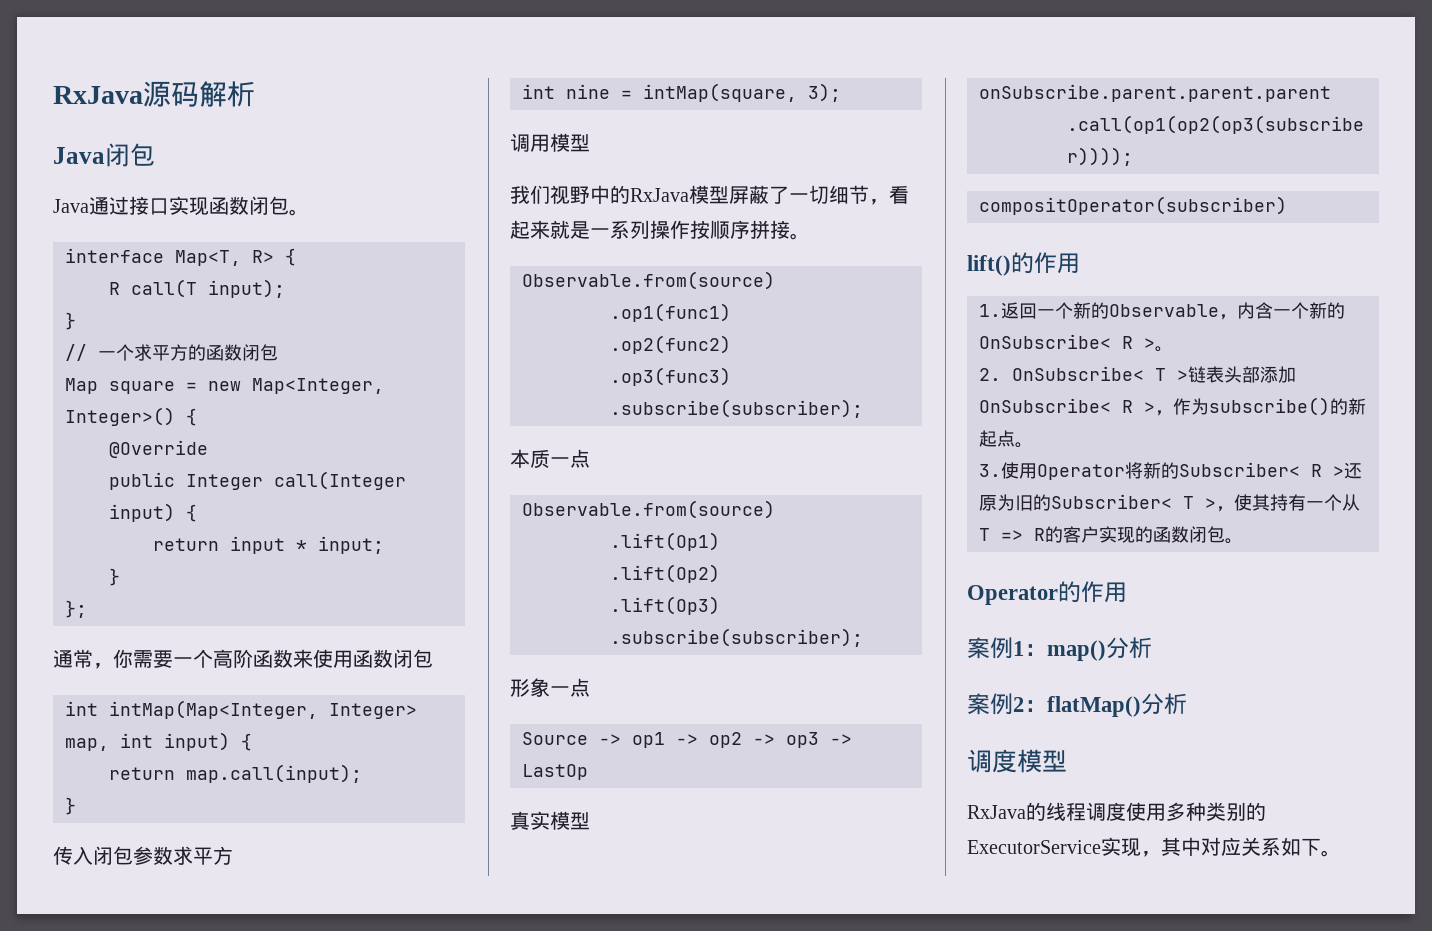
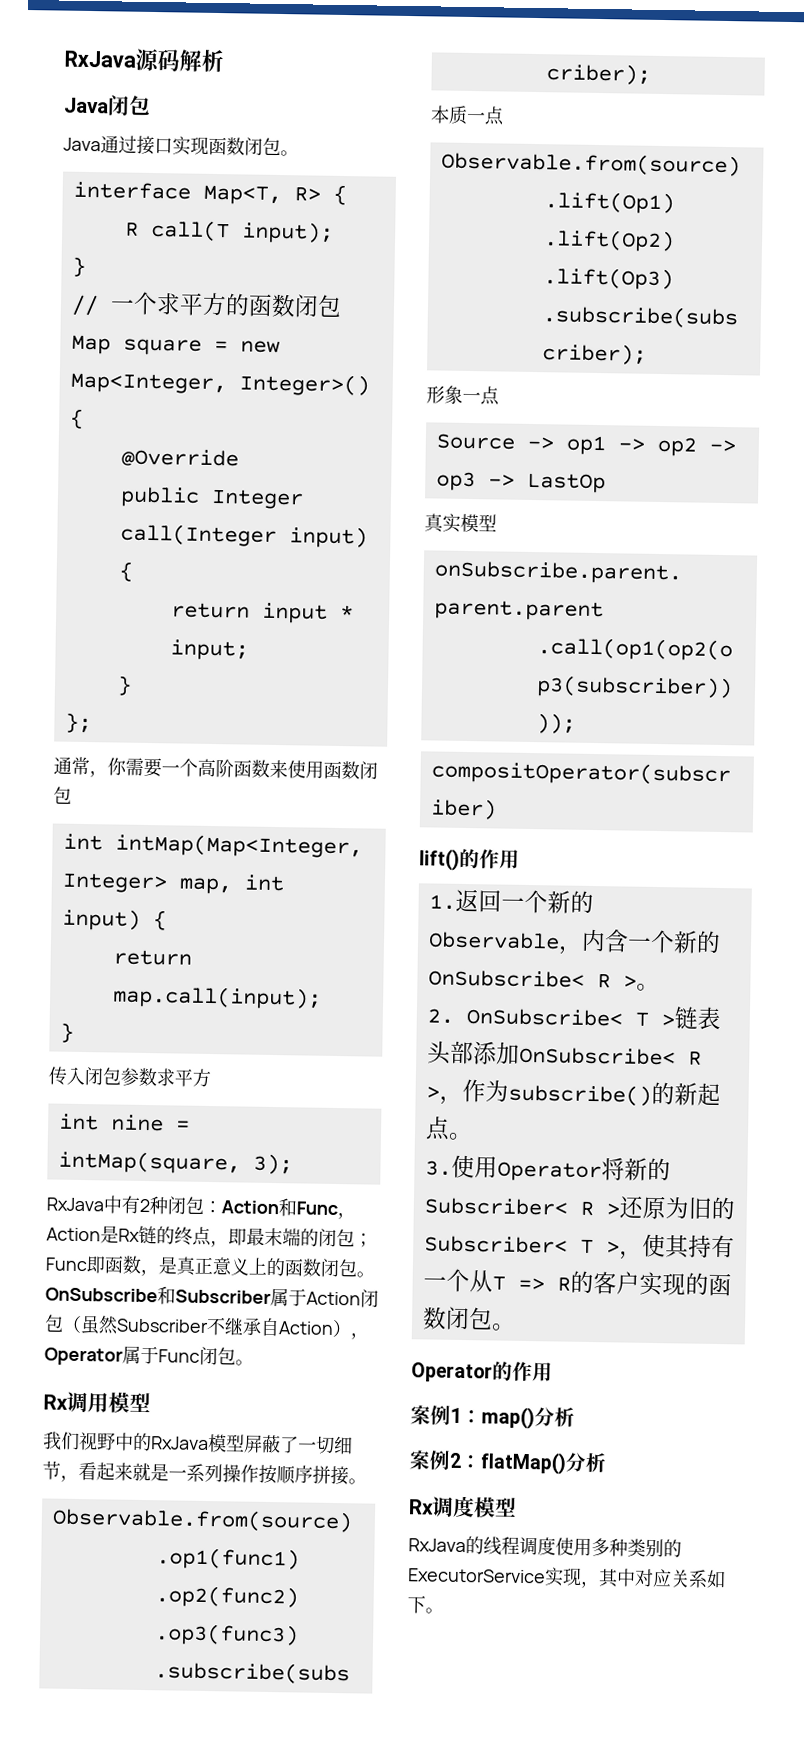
(841, 92) none -> [46,1195,356,1220] [46,1225,373,1248] [45,1255,375,1278] [45,1286,379,1308] [44,1314,369,1340] [44,1345,254,1366] [43,1394,68,1410] RxJava中有2种闭包：Action和Func，Action是Rx链的终点，即最末端的闭包；Func即函数，是真正意义上的函数闭包。OnSubscribe和Subscriber属于Action闭包（虽然Subscriber不继承自Action），Operator属于Func闭包。 // Rx
(1187, 704) none -> [409,1499,434,1515] Rx

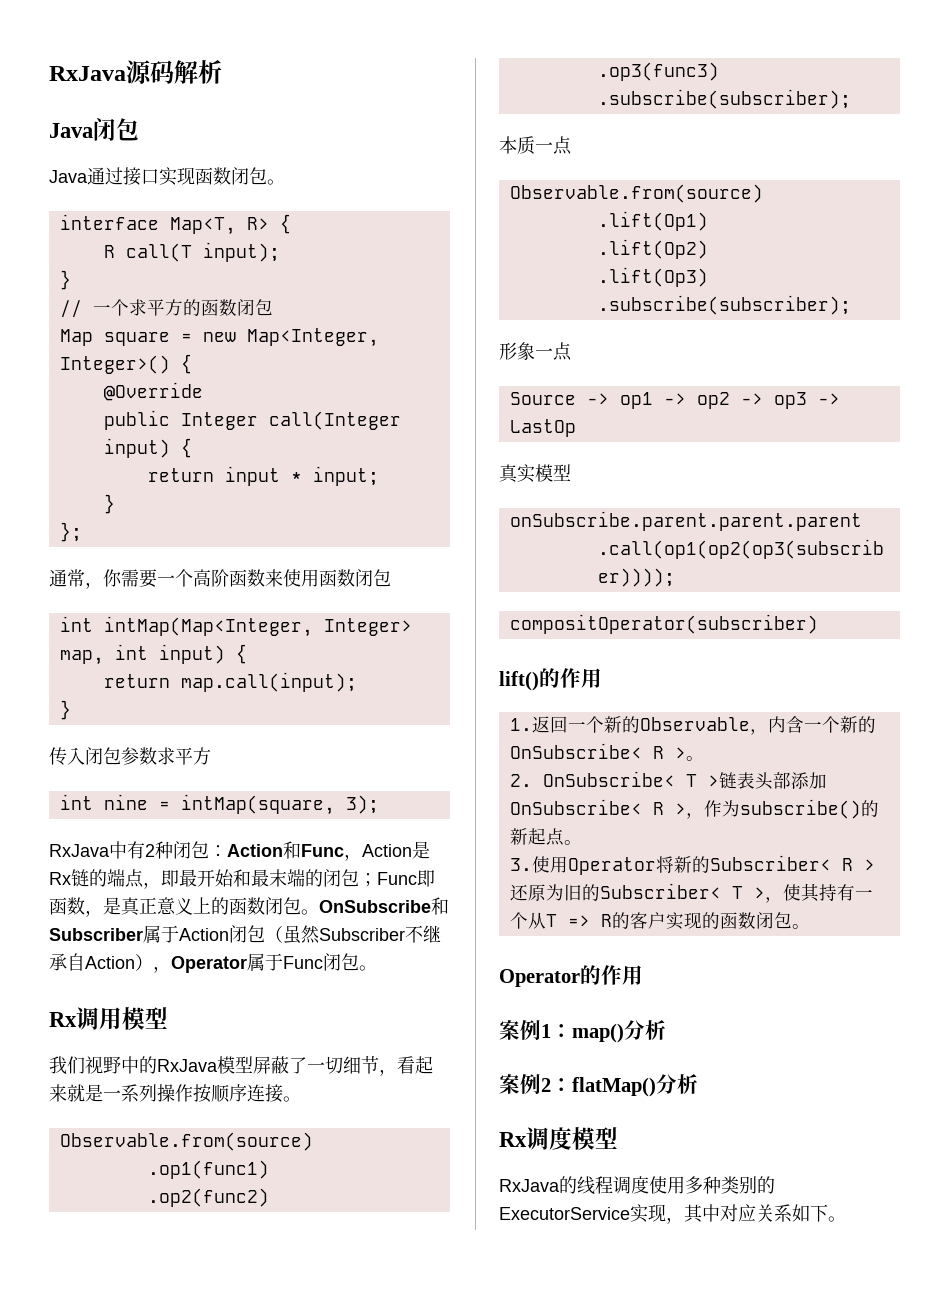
[174,1226,193,1246] 终 -> [107,869,125,887] 端
(265, 1236) none -> [197,869,269,887] 开始和最
[312,1465,331,1484] 拼 -> [247,1084,265,1102] 连

